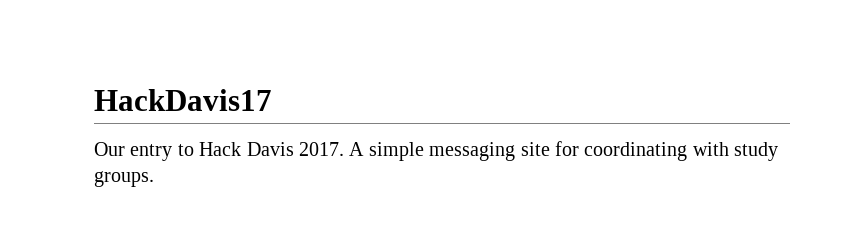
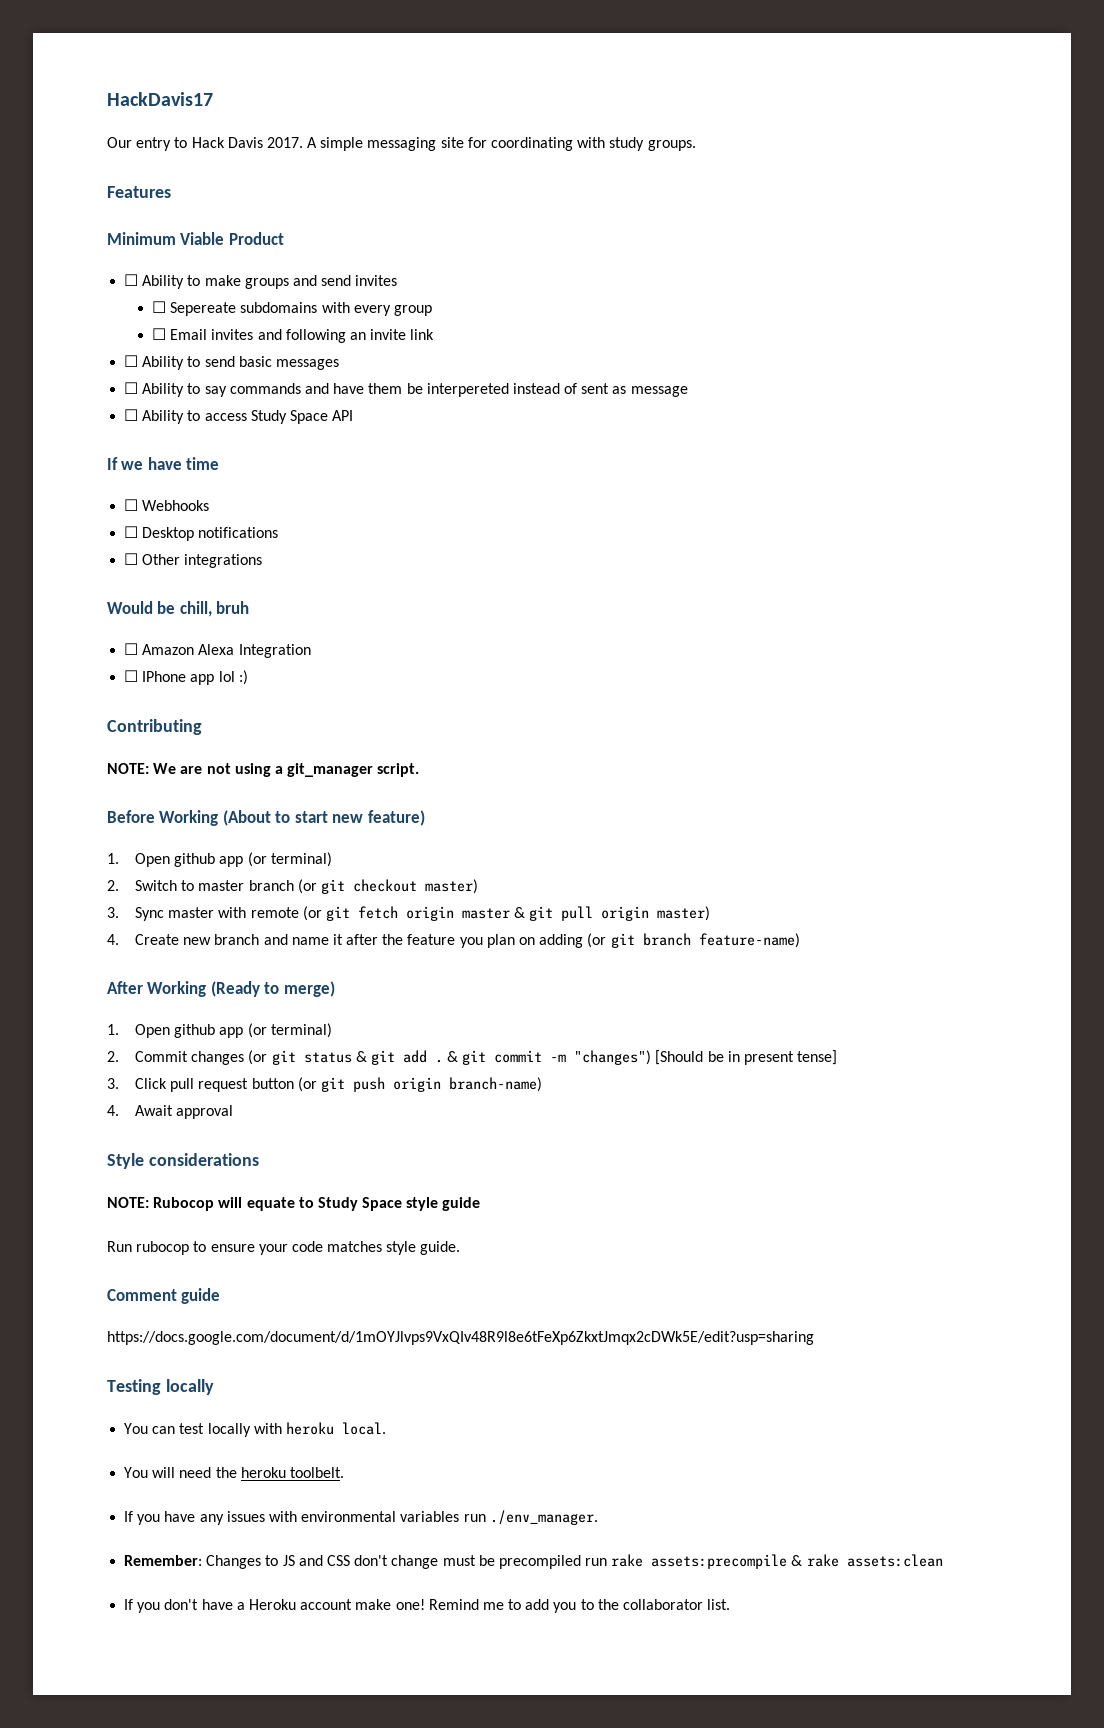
(154, 179) none -> [107,186,171,198] [107,232,284,245] [124,274,398,289] [152,301,432,316] [152,328,435,343] [124,355,339,370] [124,382,688,397] [124,409,354,424] [107,457,220,470] [124,499,210,511] [124,526,279,541] [124,553,263,568] [107,601,250,617] [124,643,311,658] [124,670,248,685] [107,719,202,735] [107,763,420,777] [107,810,425,826] [107,852,332,867] [107,879,478,894] [107,906,711,921] [107,933,800,948] [107,981,335,997] [107,1023,332,1038] [107,1050,838,1065] [107,1077,542,1092] [107,1105,234,1119] [107,1153,259,1169] [107,1197,481,1211] [107,1241,461,1255] [107,1288,221,1304] [107,1331,814,1345] [107,1379,214,1395] [124,1422,386,1437] [124,1467,344,1478] [124,1510,598,1525] [124,1554,943,1569] [124,1599,731,1613] // Features // Minimum Viable Product // ☐ Ability to make groups and send invites // ☐ Sepereate subdomains with every group // ☐ Email invites and following an invite link // ☐ Ability to send basic messages // ☐ Ability to say commands and have them be interpereted instead of sent as message // ☐ Ability to access Study Space API // If we have time // ☐ Webhooks // ☐ Desktop notifications // ☐ Other integrations // Would be chill, bruh // ☐ Amazon Alexa Integration // ☐ IPhone app lol :) // Contributing // NOTE: We are not using a git_manager script. // Before Working (About to start new feature) // 1. Open github app (or terminal) // 2. Switch to master branch (or git checkout master) // 3. Sync master with remote (or git fetch origin master & git pull origin master) // 4. Create new branch and name it after the feature you plan on adding (or git branch feature-name) // After Working (Ready to merge) // 1. Open github app (or terminal) // 2. Commit changes (or git status & git add . & git commit -m "changes") [Should be in present tense] // 3. Click pull request button (or git push origin branch-name) // 4. Await approval // Style considerations // NOTE: Rubocop will equate to Study Space style guide // Run rubocop to ensure your code matches style guide. // Comment guide // https://docs.google.com/document/d/1mOYJlvps9VxQIv48R9l8e6tFeXp6ZkxtJmqx2cDWk5E/edit?usp=sharing // Testing locally // You can test locally with heroku local. // You will need the heroku toolbelt. // If you have any issues with environmental variables run ./env_manager. // Remember: Changes to JS and CSS don't change must be precompiled run rake assets:precompile & rake assets:clean // If you don't have a Heroku account make one! Remind me to add you to the collaborator list.

